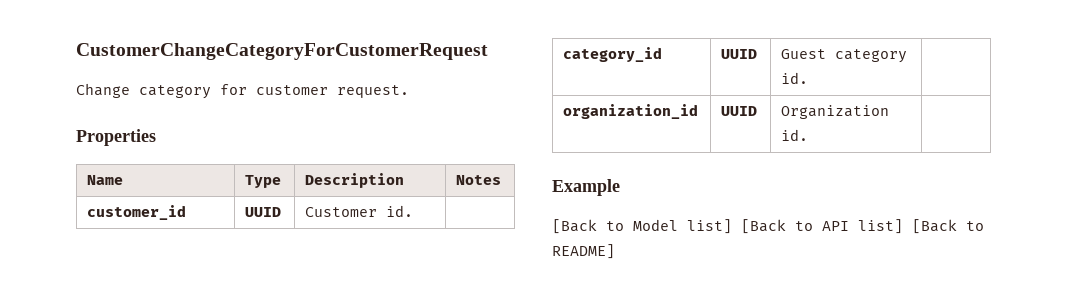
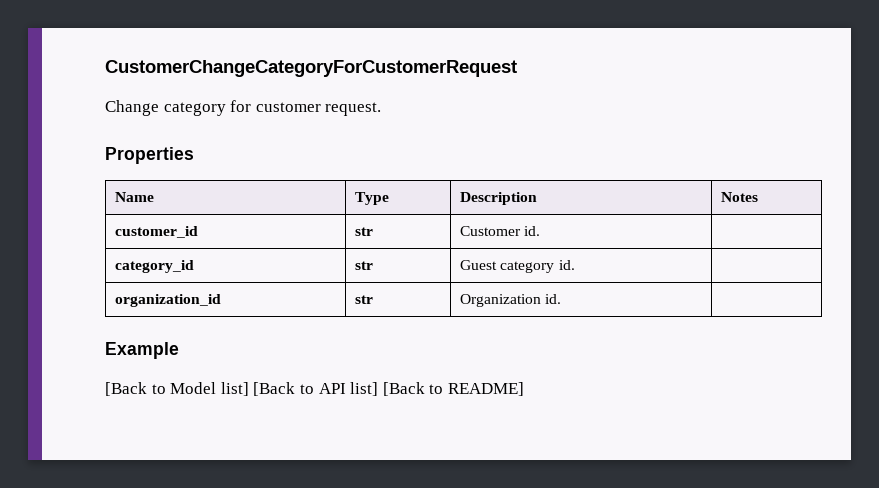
[245,207,282,217] UUID -> [355,227,374,236] str
[721,49,758,59] UUID -> [355,261,374,270] str
[721,106,758,116] UUID -> [355,295,374,304] str

